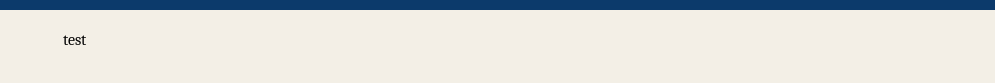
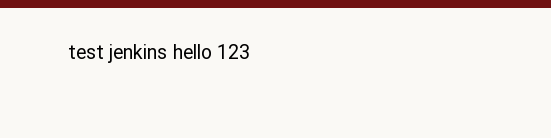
(87, 40) none -> [108,44,250,63] jenkins hello 123

